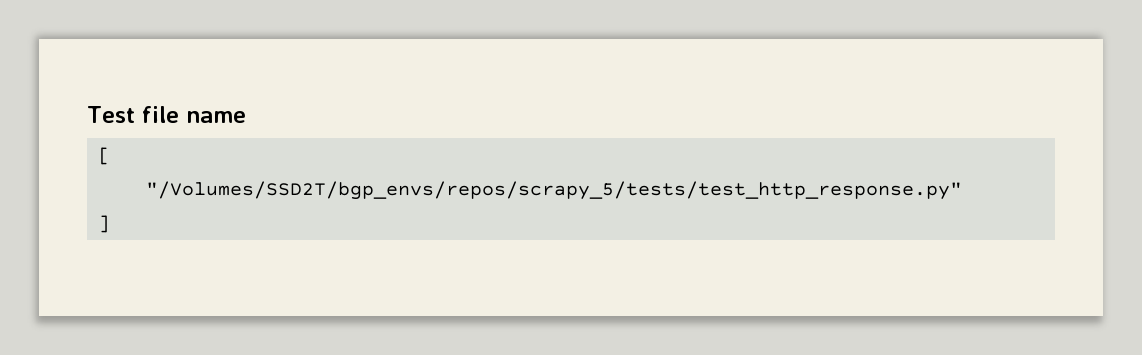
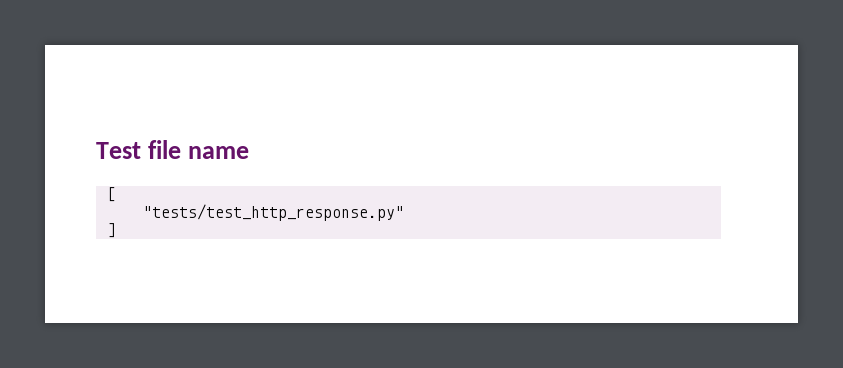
[145,181,962,200] "/Volumes/SSD2T/bgp_envs/repos/scrapy_5/tests/test_http_response.py" -> [143,204,405,221] "tests/test_http_response.py"

